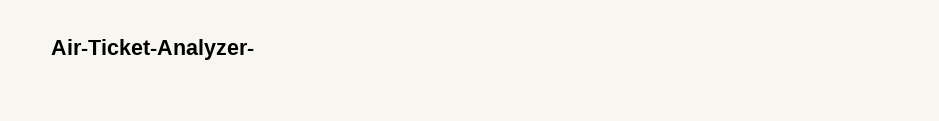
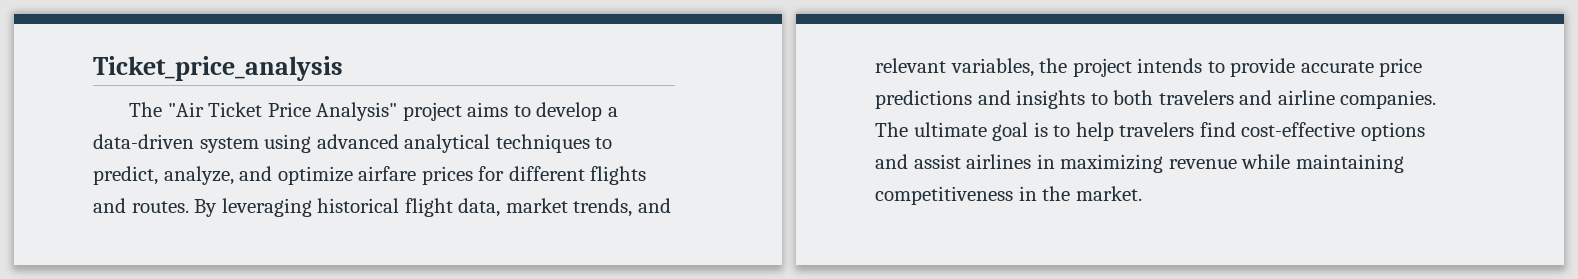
[51,39,254,60] Air-Ticket-Analyzer- -> [93,56,343,81] [129,102,618,121] [93,134,613,153] [93,166,647,185] [93,198,671,217] [875,58,1423,77] [875,90,1437,109] [875,122,1425,141] [875,154,1404,173] [875,186,1142,205] Ticket_price_analysis // The "Air Ticket Price Analysis" project aims to develop a data-driven system using advanced analytical techniques to predict, analyze, and optimize airfare prices for different flights and routes. By leveraging historical flight data, market trends, and relevant variables, the project intends to provide accurate price predictions and insights to both travelers and airline companies. The ultimate goal is to help travelers find cost-effective options and assist airlines in maximizing revenue while maintaining competitiveness in the market.

